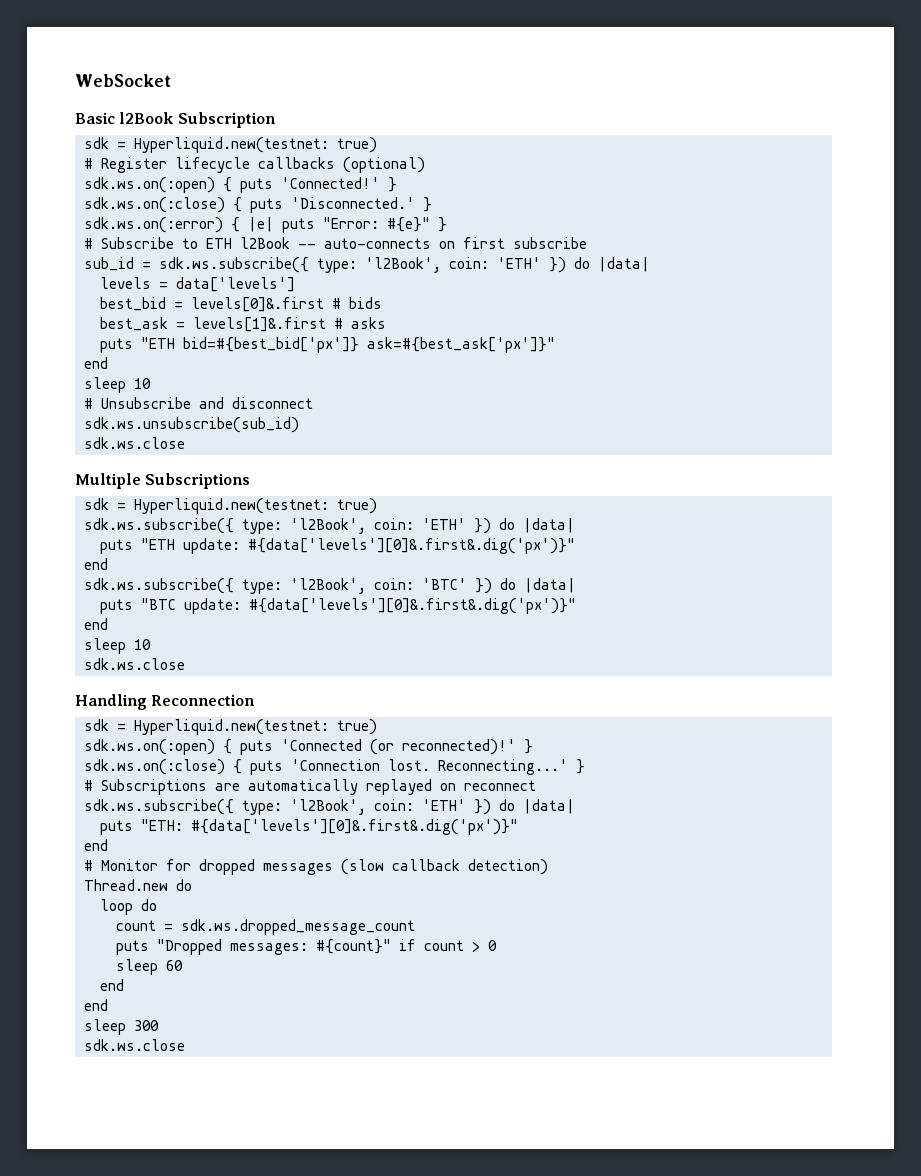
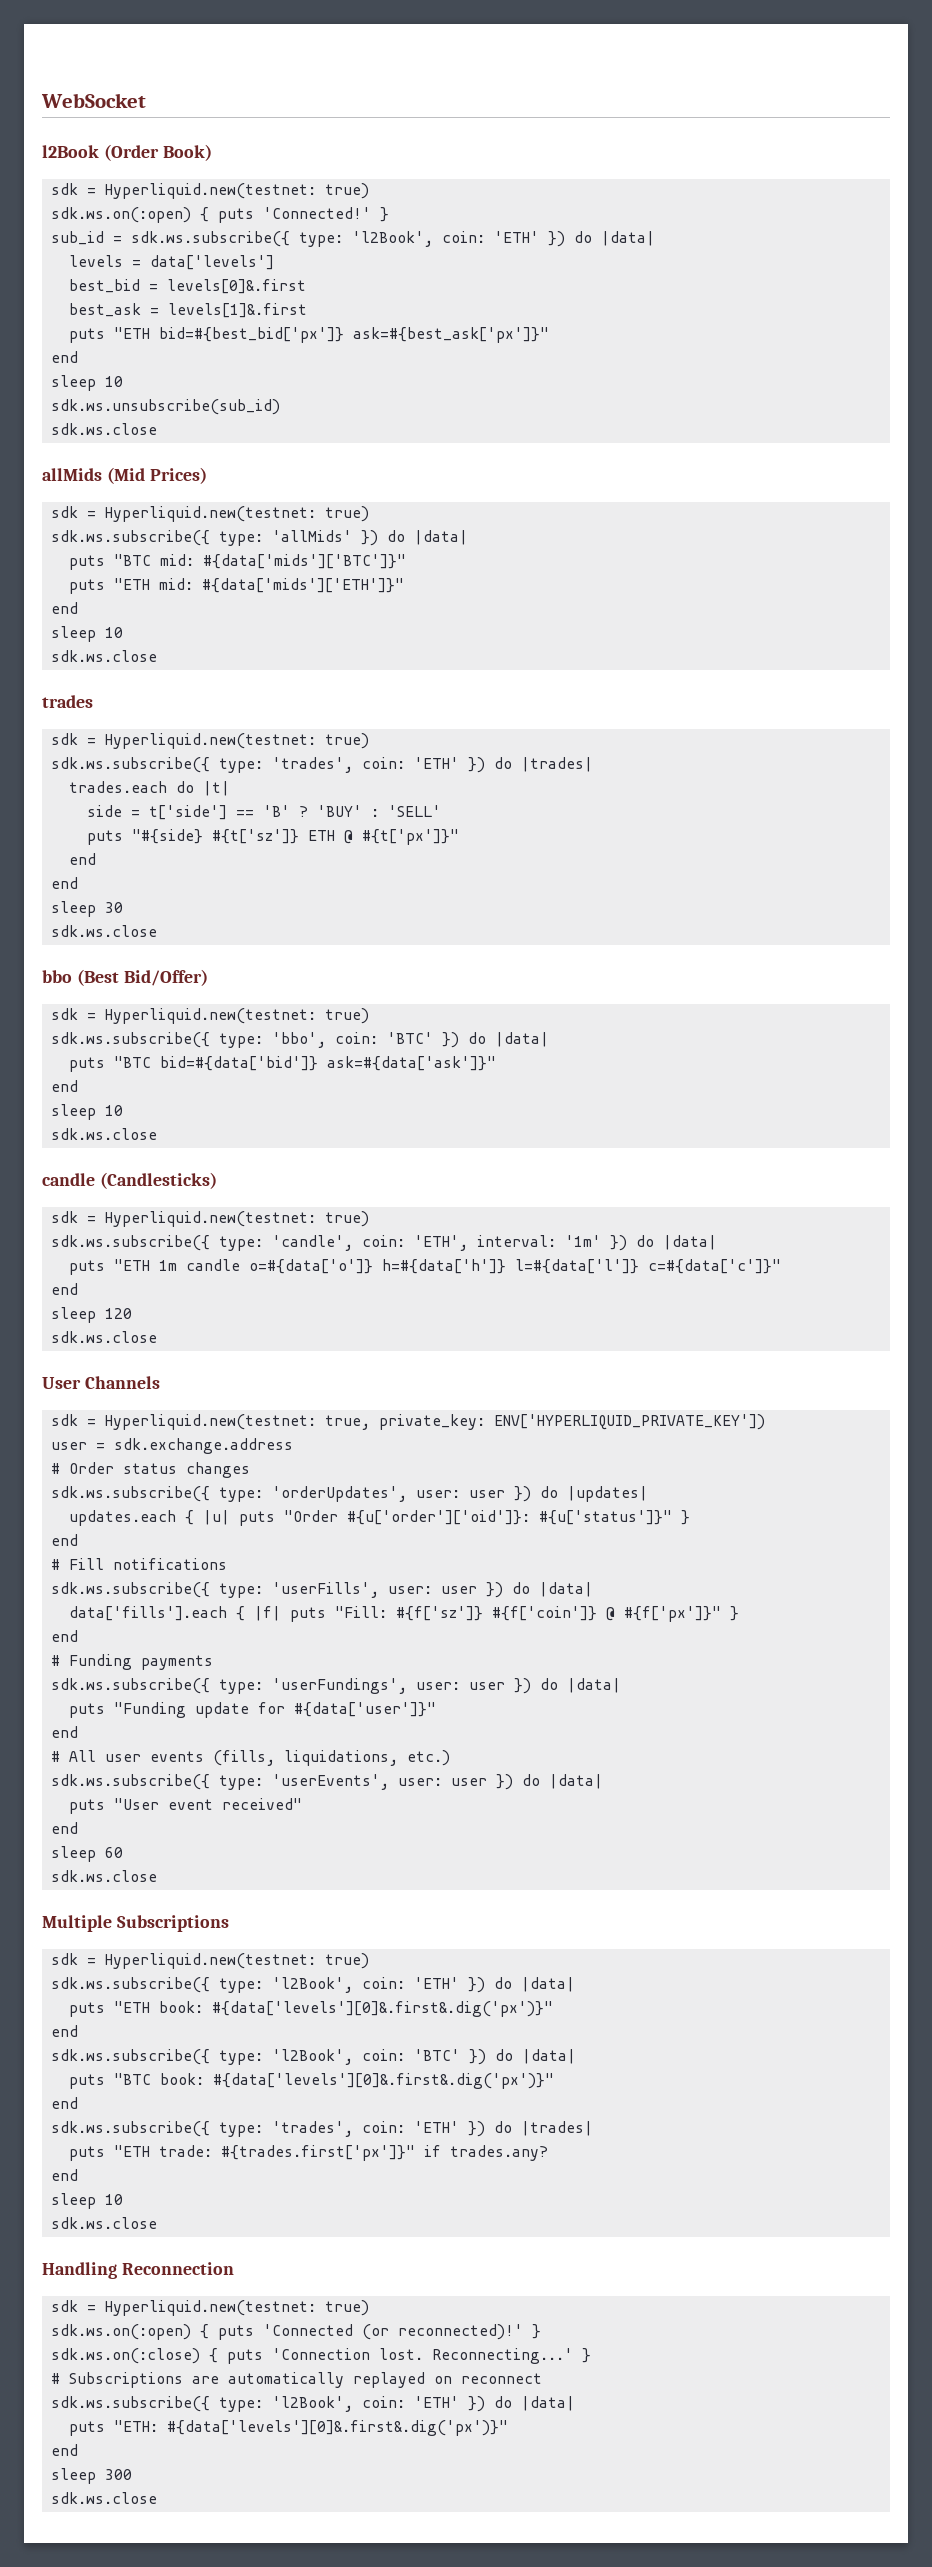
[75,112,276,128] [84,137,377,153] [84,157,425,173] Basic l2Book Subscription // sdk = Hyperliquid.new(testnet: true) // # Register lifecycle callbacks (optional) -> [42,144,212,161] [51,183,369,199] l2Book (Order Book) // sdk = Hyperliquid.new(testnet: true)
[84,197,432,213] [84,217,447,233] [84,237,587,249] // sdk.ws.on(:close) { puts 'Disconnected.' } // sdk.ws.on(:error) { |e| puts "Error: #{e}" } // # Subscribe to ETH l2Book -- auto-connects on first subscribe -> (389, 214) none
[332,297,382,309] # bids -> (306, 286) none
[334,317,386,329] # asks -> (307, 310) none
[84,397,313,409] [84,417,299,433] # Unsubscribe and disconnect // sdk.ws.unsubscribe(sub_id) -> [51,399,280,415] [51,423,157,435] [42,467,207,484] [51,506,369,522] [51,530,468,546] [69,554,406,570] [69,578,404,594] [51,602,78,614] [51,626,123,642] [51,650,157,662] [42,695,93,708] [51,733,369,749] [51,757,593,773] [69,781,230,796] [87,805,441,820] [87,829,459,845] [69,853,96,865] [51,877,78,889] [51,901,123,917] [51,925,157,937] [42,969,208,986] [51,1008,369,1024] [51,1032,549,1048] [69,1056,496,1072] [51,1080,78,1092] [51,1104,123,1120] [51,1128,157,1140] [42,1172,217,1189] [51,1211,369,1227] [51,1235,717,1251] [69,1259,781,1275] [51,1283,78,1295] [51,1307,132,1323] [51,1331,157,1343] [42,1376,160,1389] [51,1414,765,1430] [51,1438,293,1454] [51,1462,250,1478] [51,1486,648,1502] [69,1510,690,1526] [51,1534,78,1546] [51,1558,227,1570] [51,1582,593,1598] [69,1606,739,1622] [51,1630,78,1642] [51,1654,213,1670] [51,1678,621,1694] [69,1702,436,1718] [51,1726,78,1738] [51,1750,450,1766] [51,1774,603,1790] [69,1798,302,1814] [51,1822,78,1834] [51,1846,123,1862] sdk.ws.unsubscribe(sub_id) // sdk.ws.close // allMids (Mid Prices) // sdk = Hyperliquid.new(testnet: true) // sdk.ws.subscribe({ type: 'allMids' }) do |data| // puts "BTC mid: #{data['mids']['BTC']}" // puts "ETH mid: #{data['mids']['ETH']}" // end // sleep 10 // sdk.ws.close // trades // sdk = Hyperliquid.new(testnet: true) // sdk.ws.subscribe({ type: 'trades', coin: 'ETH' }) do |trades| // trades.each do |t| // side = t['side'] == 'B' ? 'BUY' : 'SELL' // puts "#{side} #{t['sz']} ETH @ #{t['px']}" // end // end // sleep 30 // sdk.ws.close // bbo (Best Bid/Offer) // sdk = Hyperliquid.new(testnet: true) // sdk.ws.subscribe({ type: 'bbo', coin: 'BTC' }) do |data| // puts "BTC bid=#{data['bid']} ask=#{data['ask']}" // end // sleep 10 // sdk.ws.close // candle (Candlesticks) // sdk = Hyperliquid.new(testnet: true) // sdk.ws.subscribe({ type: 'candle', coin: 'ETH', interval: '1m' }) do |data| // puts "ETH 1m candle o=#{data['o']} h=#{data['h']} l=#{data['l']} c=#{data['c']}" // end // sleep 120 // sdk.ws.close // User Channels // sdk = Hyperliquid.new(testnet: true, private_key: ENV['HYPERLIQUID_PRIVATE_KEY']) // user = sdk.exchange.address // # Order status changes // sdk.ws.subscribe({ type: 'orderUpdates', user: user }) do |updates| // updates.each { |u| puts "Order #{u['order']['oid']}: #{u['status']}" } // end // # Fill notifications // sdk.ws.subscribe({ type: 'userFills', user: user }) do |data| // data['fills'].each { |f| puts "Fill: #{f['sz']} #{f['coin']} @ #{f['px']}" } // end // # Funding payments // sdk.ws.subscribe({ type: 'userFundings', user: user }) do |data| // puts "Funding update for #{data['user']}" // end // # All user events (fills, liquidations, etc.) // sdk.ws.subscribe({ type: 'userEvents', user: user }) do |data| // puts "User event received" // end // sleep 60
[183,538,240,554] update: -> [159,2001,203,2013] book:
[184,598,576,614] [84,618,108,630] update: #{data['levels'][0]&.first&.dig('px')}" // end -> [160,2073,554,2089] [51,2097,78,2109] [51,2121,593,2137] [69,2145,548,2161] [51,2169,78,2181] book: #{data['levels'][0]&.first&.dig('px')}" // end // sdk.ws.subscribe({ type: 'trades', coin: 'ETH' }) do |trades| // puts "ETH trade: #{trades.first['px']}" if trades.any? // end
[84,859,548,875] [84,879,192,891] [100,899,157,915] [116,919,415,935] [116,939,497,955] [116,959,183,975] [100,979,124,991] [84,999,108,1011] // # Monitor for dropped messages (slow callback detection) // Thread.new do // loop do // count = sdk.ws.dropped_message_count // puts "Dropped messages: #{count}" if count > 0 // sleep 60 // end // end -> (78, 2450) none

